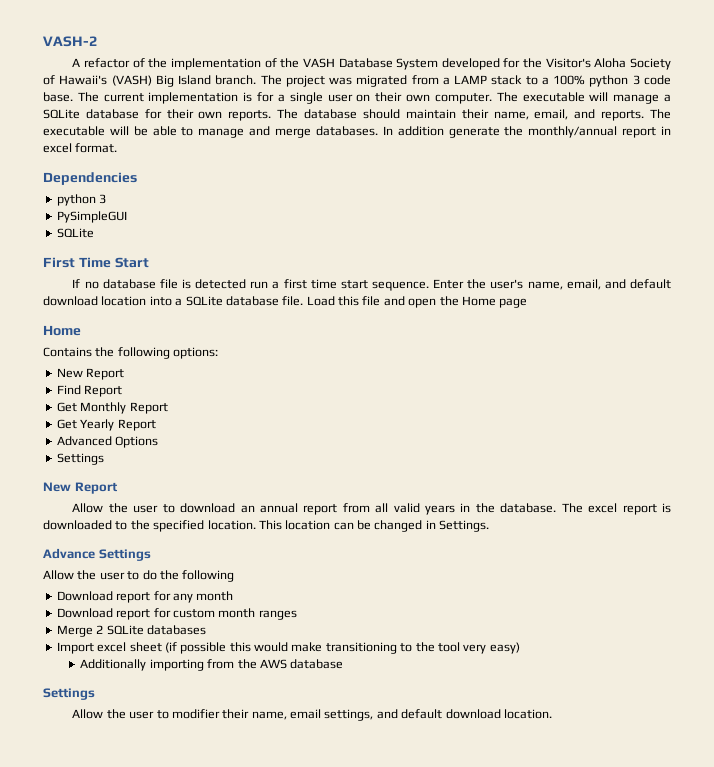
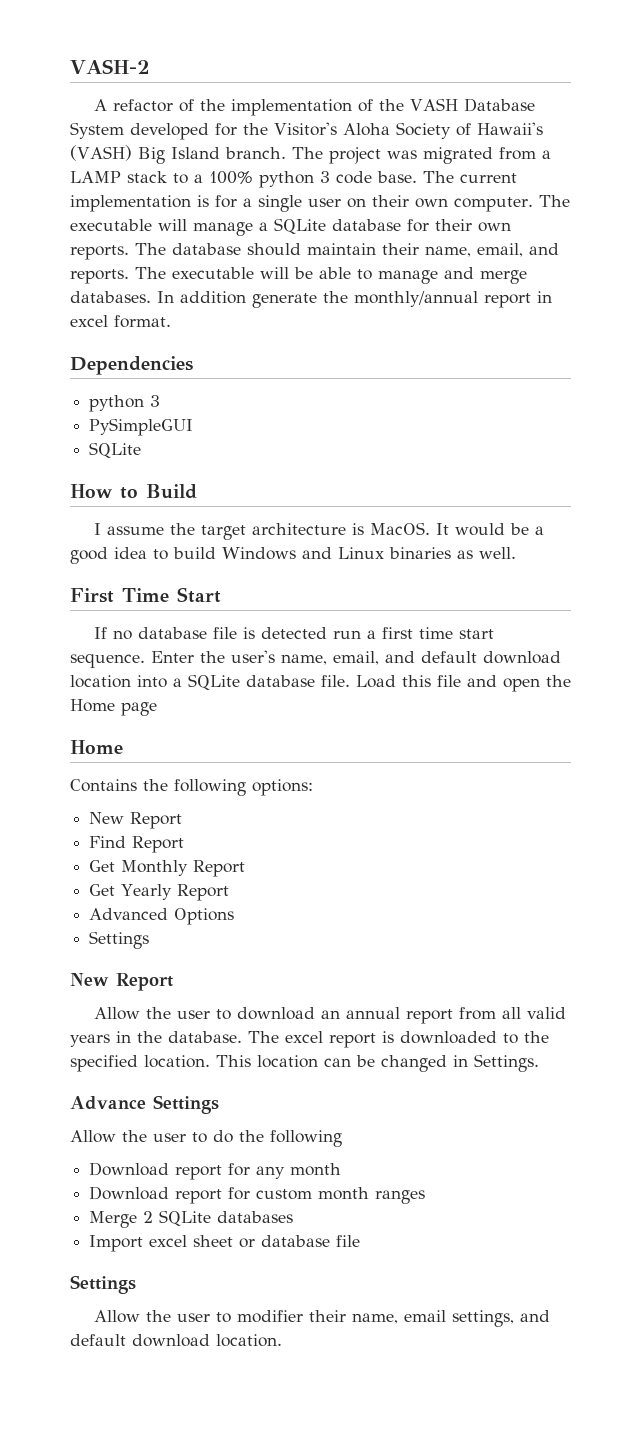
(94, 233) none -> [70,484,197,499] [93,522,544,540] [70,547,516,564] // How to Build // I assume the target architecture is MacOS. It would be a good idea to build Windows and Linux binaries as well.
[164,642,520,654] [80,659,344,671] (if possible this would make transitioning to the tool very easy) // Additionally importing from the AWS database -> [239,1235,361,1248] or database file

